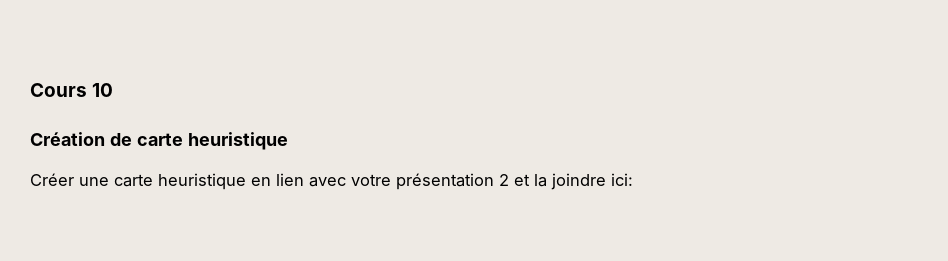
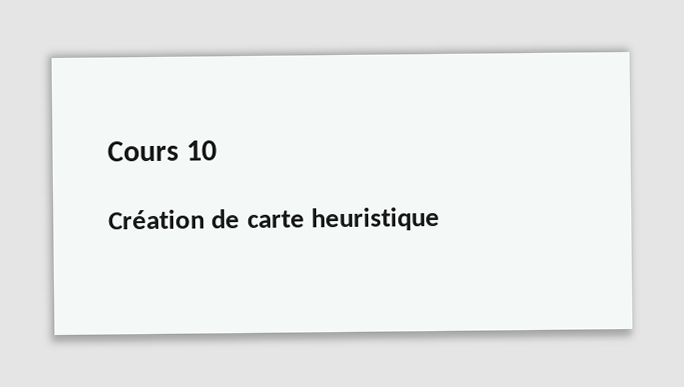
[30,173,633,190] // Créer une carte heuristique en lien avec votre présentation 2 et la joindre ici: -> (440, 219) none

